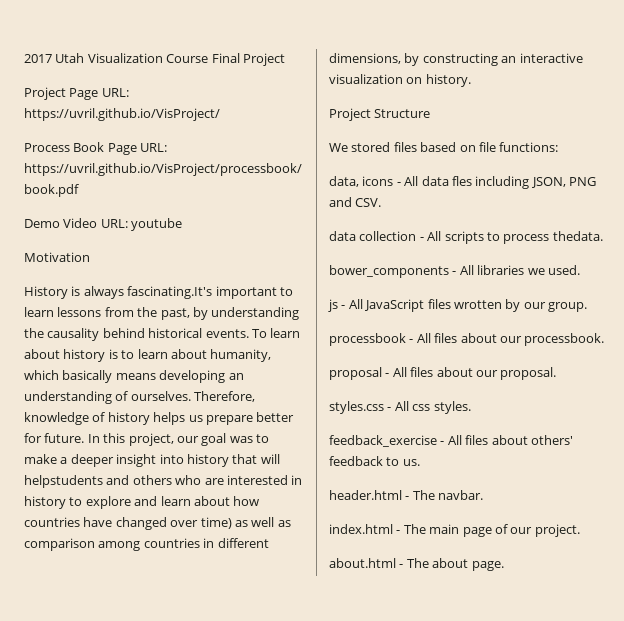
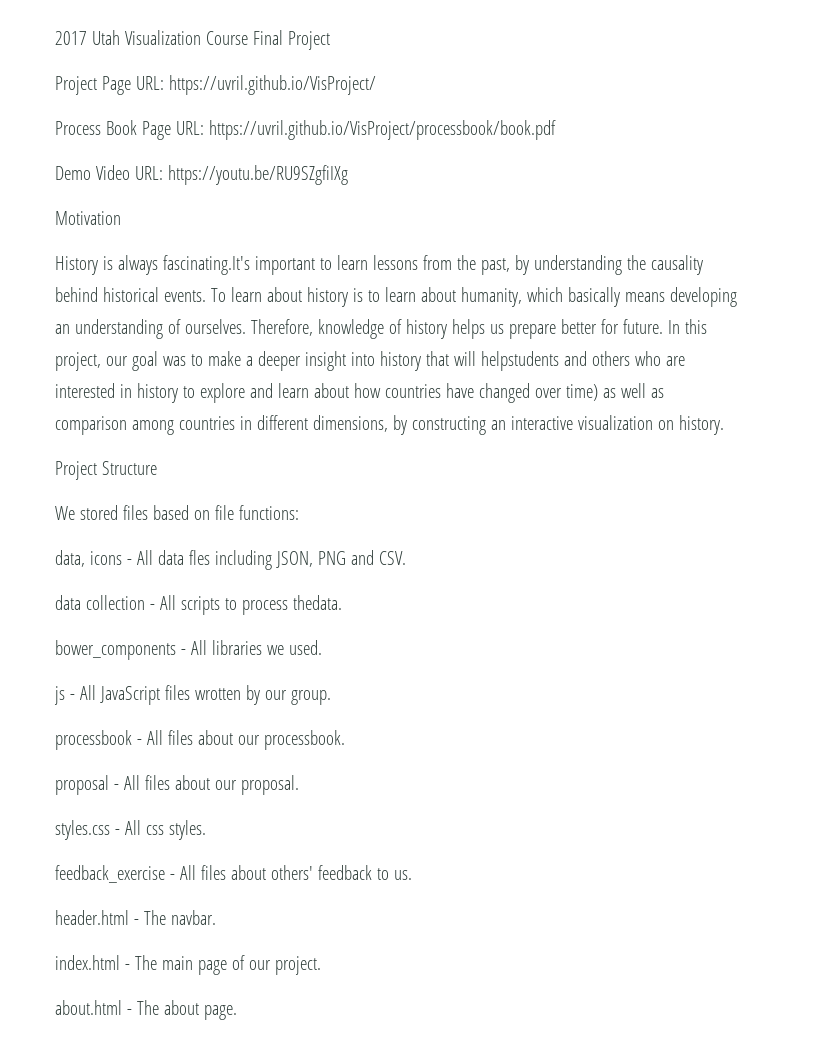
[131,218,183,231] youtube -> [167,165,348,185] https://youtu.be/RU9SZgfiIXg

